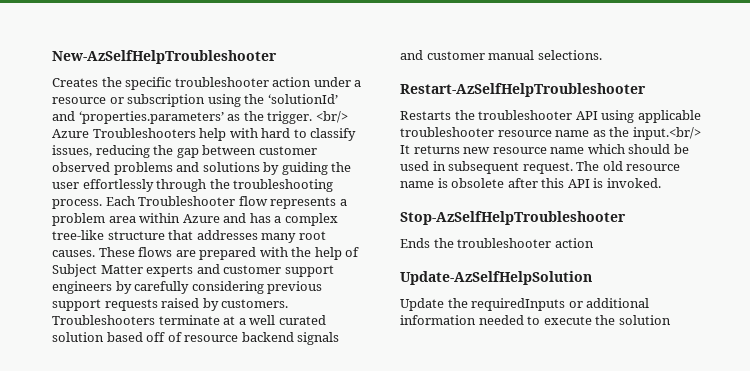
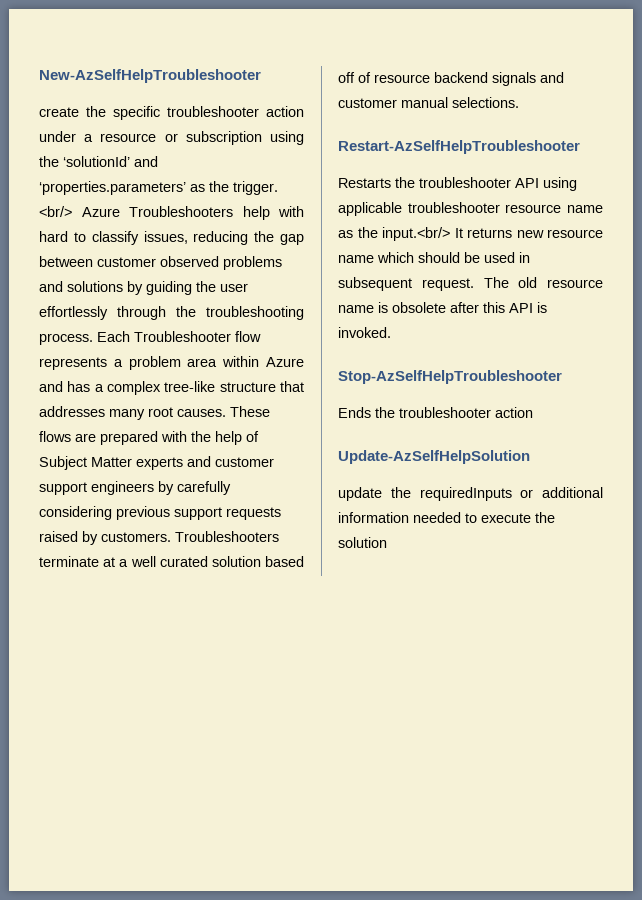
[52,78,98,87] Creates -> [39,107,79,117] create
[400,298,444,311] Update -> [338,487,382,501] update

